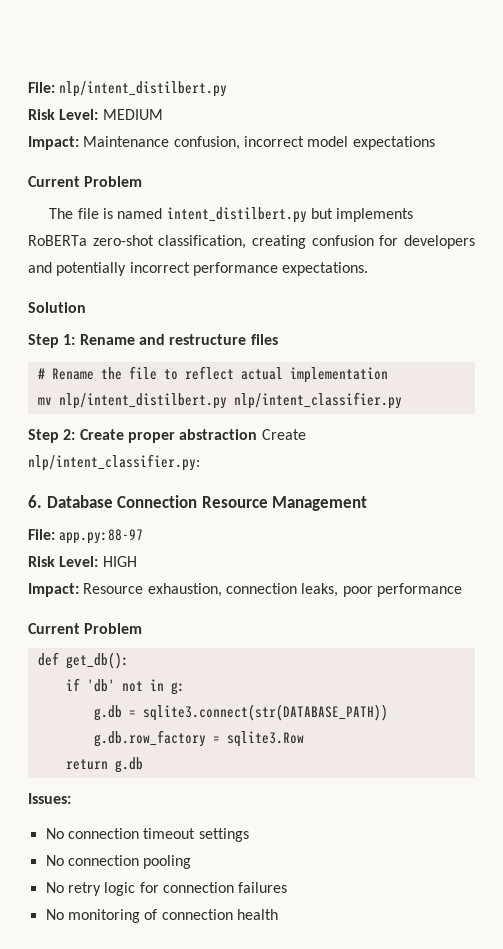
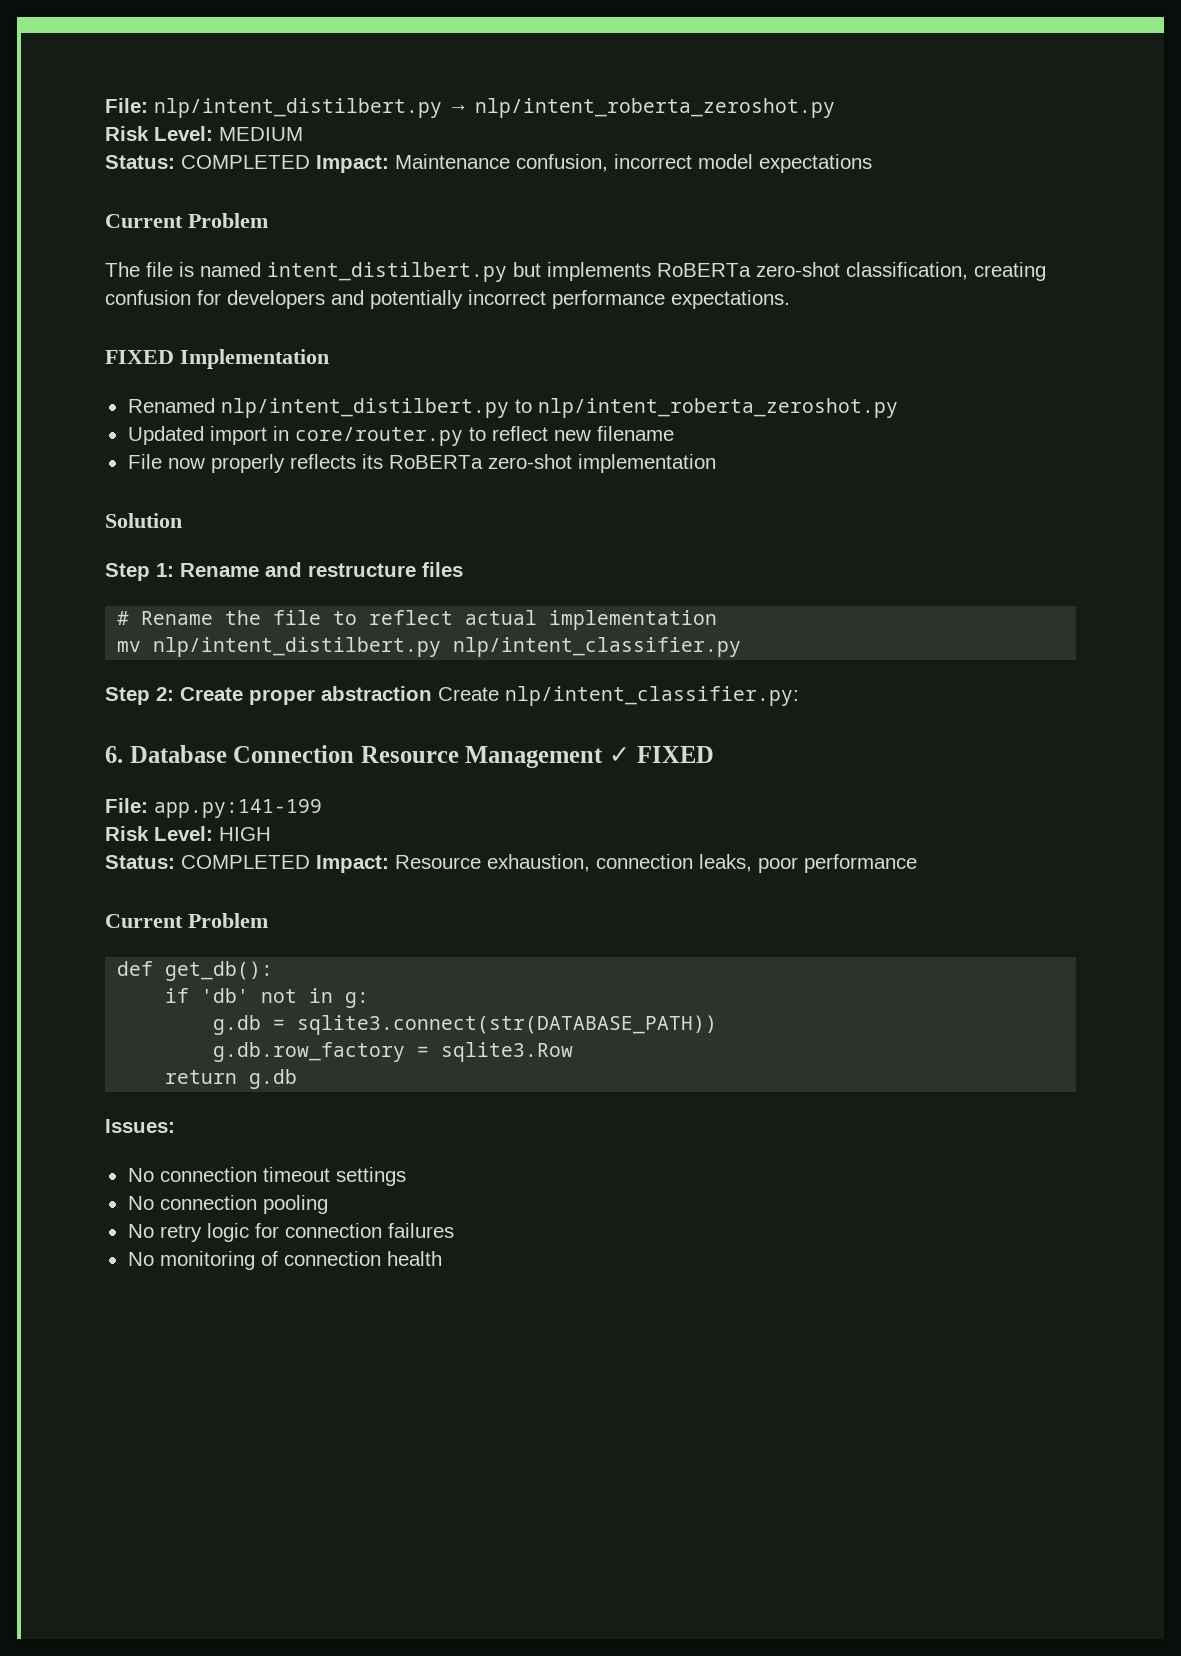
(228, 89) none -> [448,98,835,118] → nlp/intent_roberta_zeroshot.py
(163, 114) none -> [105,155,310,169] Status: COMPLETED
(369, 269) none -> [105,349,329,369] [127,398,898,418] [127,426,674,446] [127,454,716,473] // FIXED Implementation // Renamed nlp/intent_distilbert.py to nlp/intent_roberta_zeroshot.py // Updated import in core/router.py to reflect new filename // File now properly reflects its RoBERTa zero-shot implementation
[28,529,144,544] // File: app.py:88-97 -> [609,746,714,763] [105,798,322,818] ✓ FIXED // File: app.py:141-199
(137, 561) none -> [105,855,310,869] Status: COMPLETED

